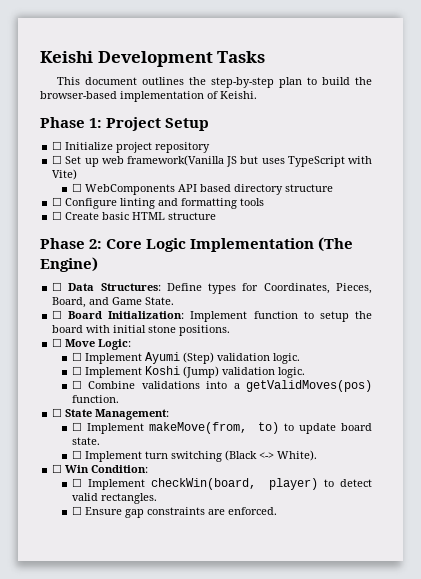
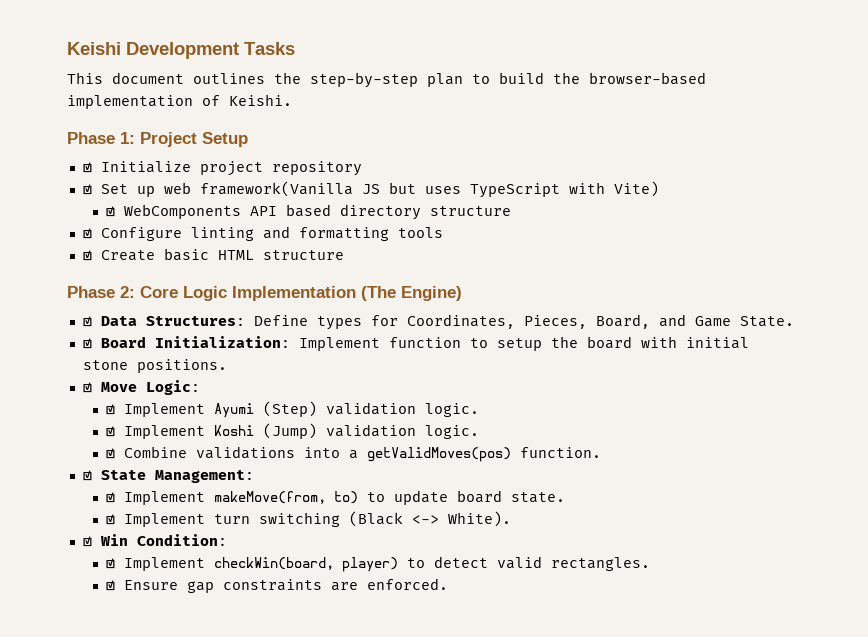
[52,141,63,150] ☐ -> [82,162,92,173] ☑
[52,155,63,164] ☐ -> [82,184,92,195] ☑
[71,183,82,192] ☐ -> [106,206,116,217] ☑
[52,197,63,206] ☐ -> [82,228,92,239] ☑
[52,211,63,220] ☐ -> [82,250,92,261] ☑
[52,282,63,291] ☐ -> [82,316,92,327] ☑
[52,310,63,319] ☐ -> [82,338,92,349] ☑
[52,338,63,347] ☐ -> [82,382,92,393] ☑
[71,352,82,361] ☐ -> [106,404,116,415] ☑
[71,366,82,375] ☐ -> [106,426,116,437] ☑
[71,380,82,389] ☐ -> [106,448,116,459] ☑
[52,408,63,417] ☐ -> [82,470,92,481] ☑
[71,422,82,431] ☐ -> [106,492,116,503] ☑
[71,450,82,459] ☐ -> [106,514,116,525] ☑
[52,464,63,473] ☐ -> [82,536,92,547] ☑
[71,478,82,487] ☐ -> [106,558,116,569] ☑
[71,506,82,515] ☐ -> [106,580,116,591] ☑

